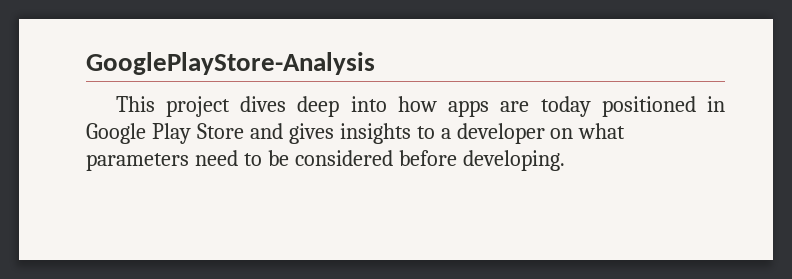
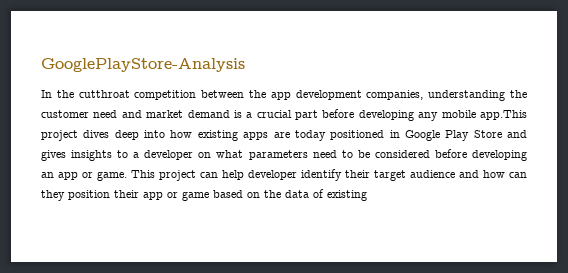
[115,96,155,112] This -> [41,90,527,101] [41,109,527,121] In the cutthroat competition between the app development companies, understanding the customer need and market demand is a crucial part before developing any mobile app.This
(437, 104) none -> [197,130,238,141] existing
[462,150,565,171] developing. -> [472,150,528,161] [41,169,527,181] [41,189,367,201] developing an app or game. This project can help developer identify their target audience and how can they position their app or game based on the data of existing

